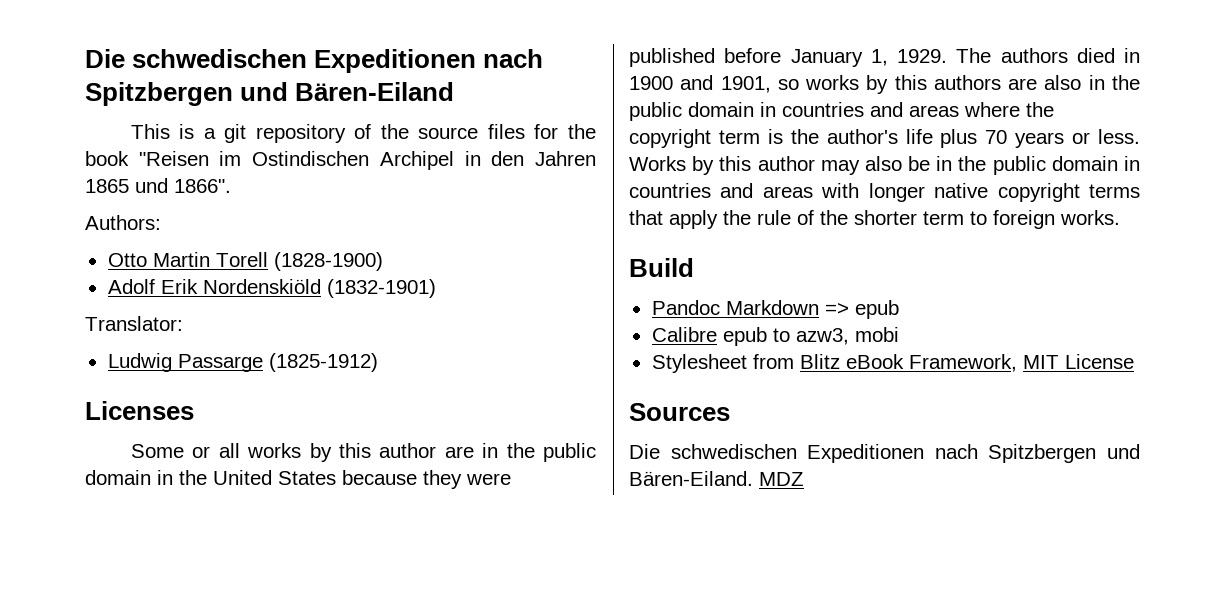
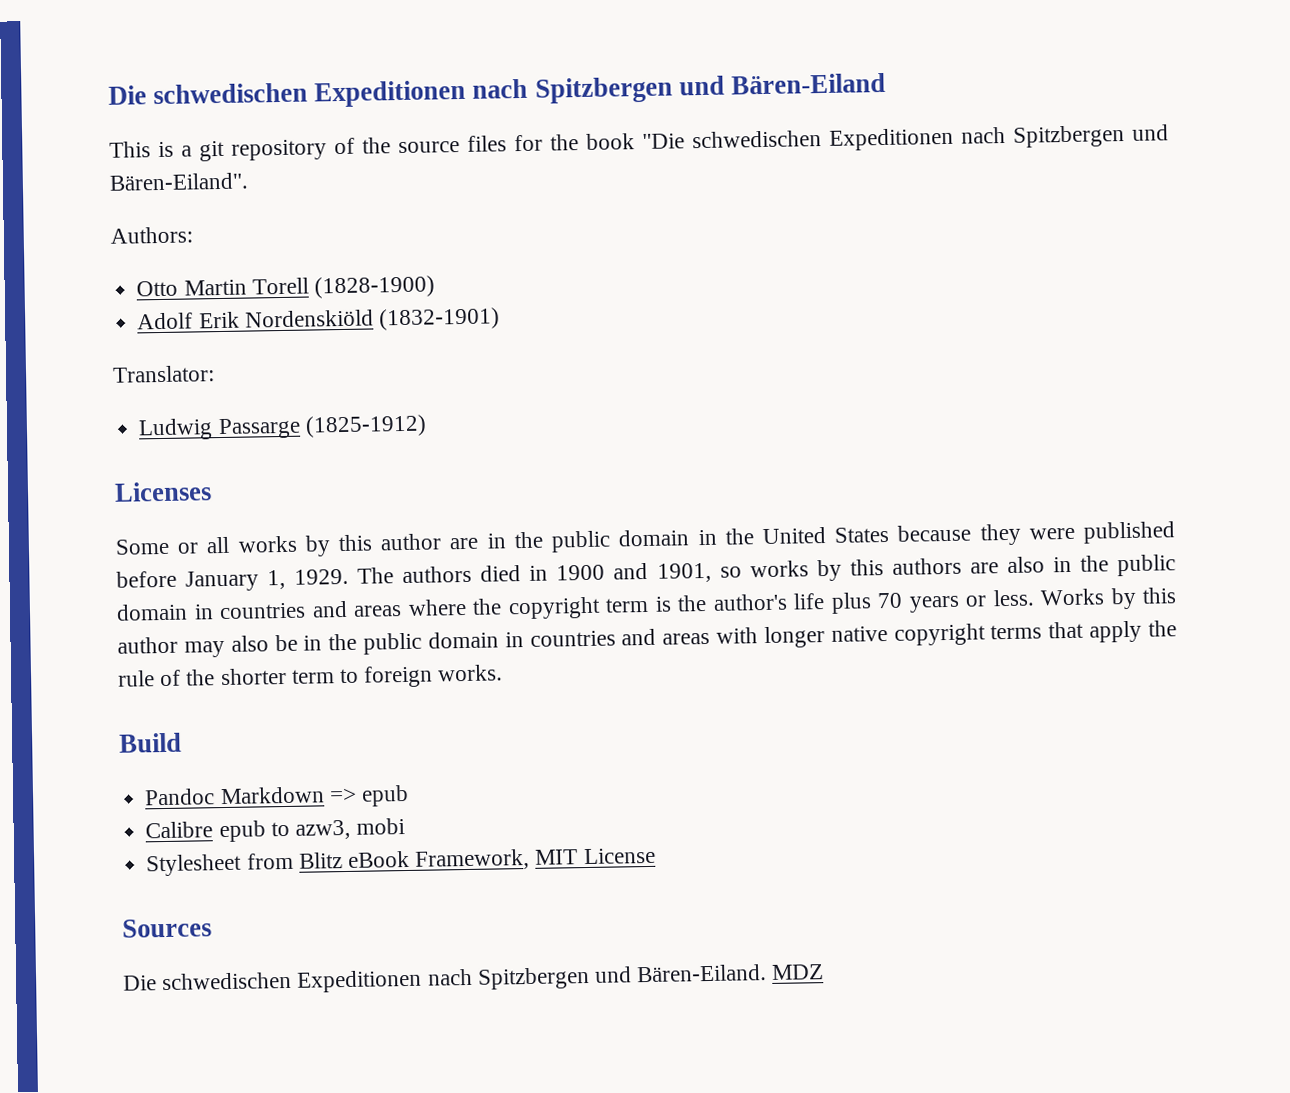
[138,151,596,170] [85,178,231,193] "Reisen im Ostindischen Archipel in den Jahren 1865 und 1866". -> [642,124,1169,151] [109,172,249,191] "Die schwedischen Expeditionen nach Spitzbergen und Bären-Eiland".

